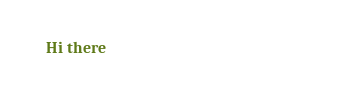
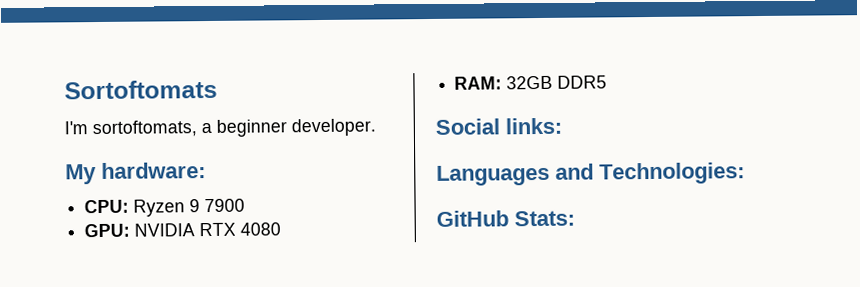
[46,41,107,53] Hi there -> [64,79,218,100] [64,118,376,138] [65,162,206,185] [84,198,246,217] [84,222,282,238] [454,75,608,90] [435,117,562,135] [436,162,745,186] [436,210,575,227] Sortoftomats // I'm sortoftomats, a beginner developer. // My hardware: // CPU: Ryzen 9 7900 // GPU: NVIDIA RTX 4080 // RAM: 32GB DDR5 // Social links: // Languages and Technologies: // GitHub Stats:

